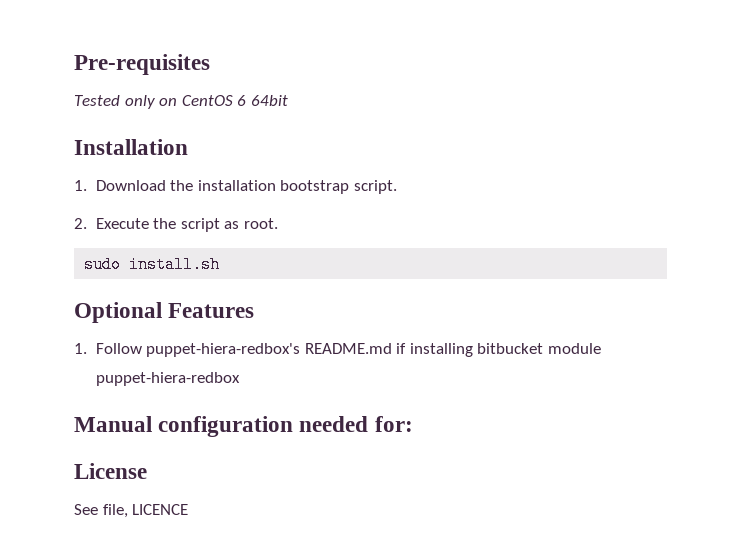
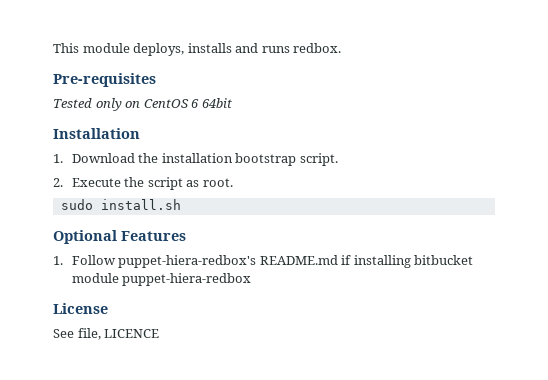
(74, 64) none -> [53,43,342,56] This module deploys, installs and runs redbox. //
[74,416,413,437] // Manual configuration needed for: -> (252, 279) none

